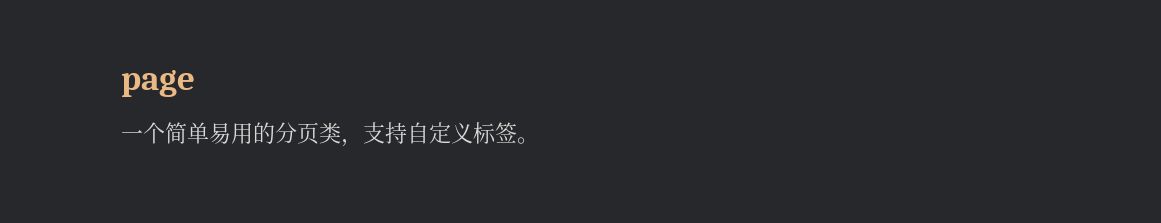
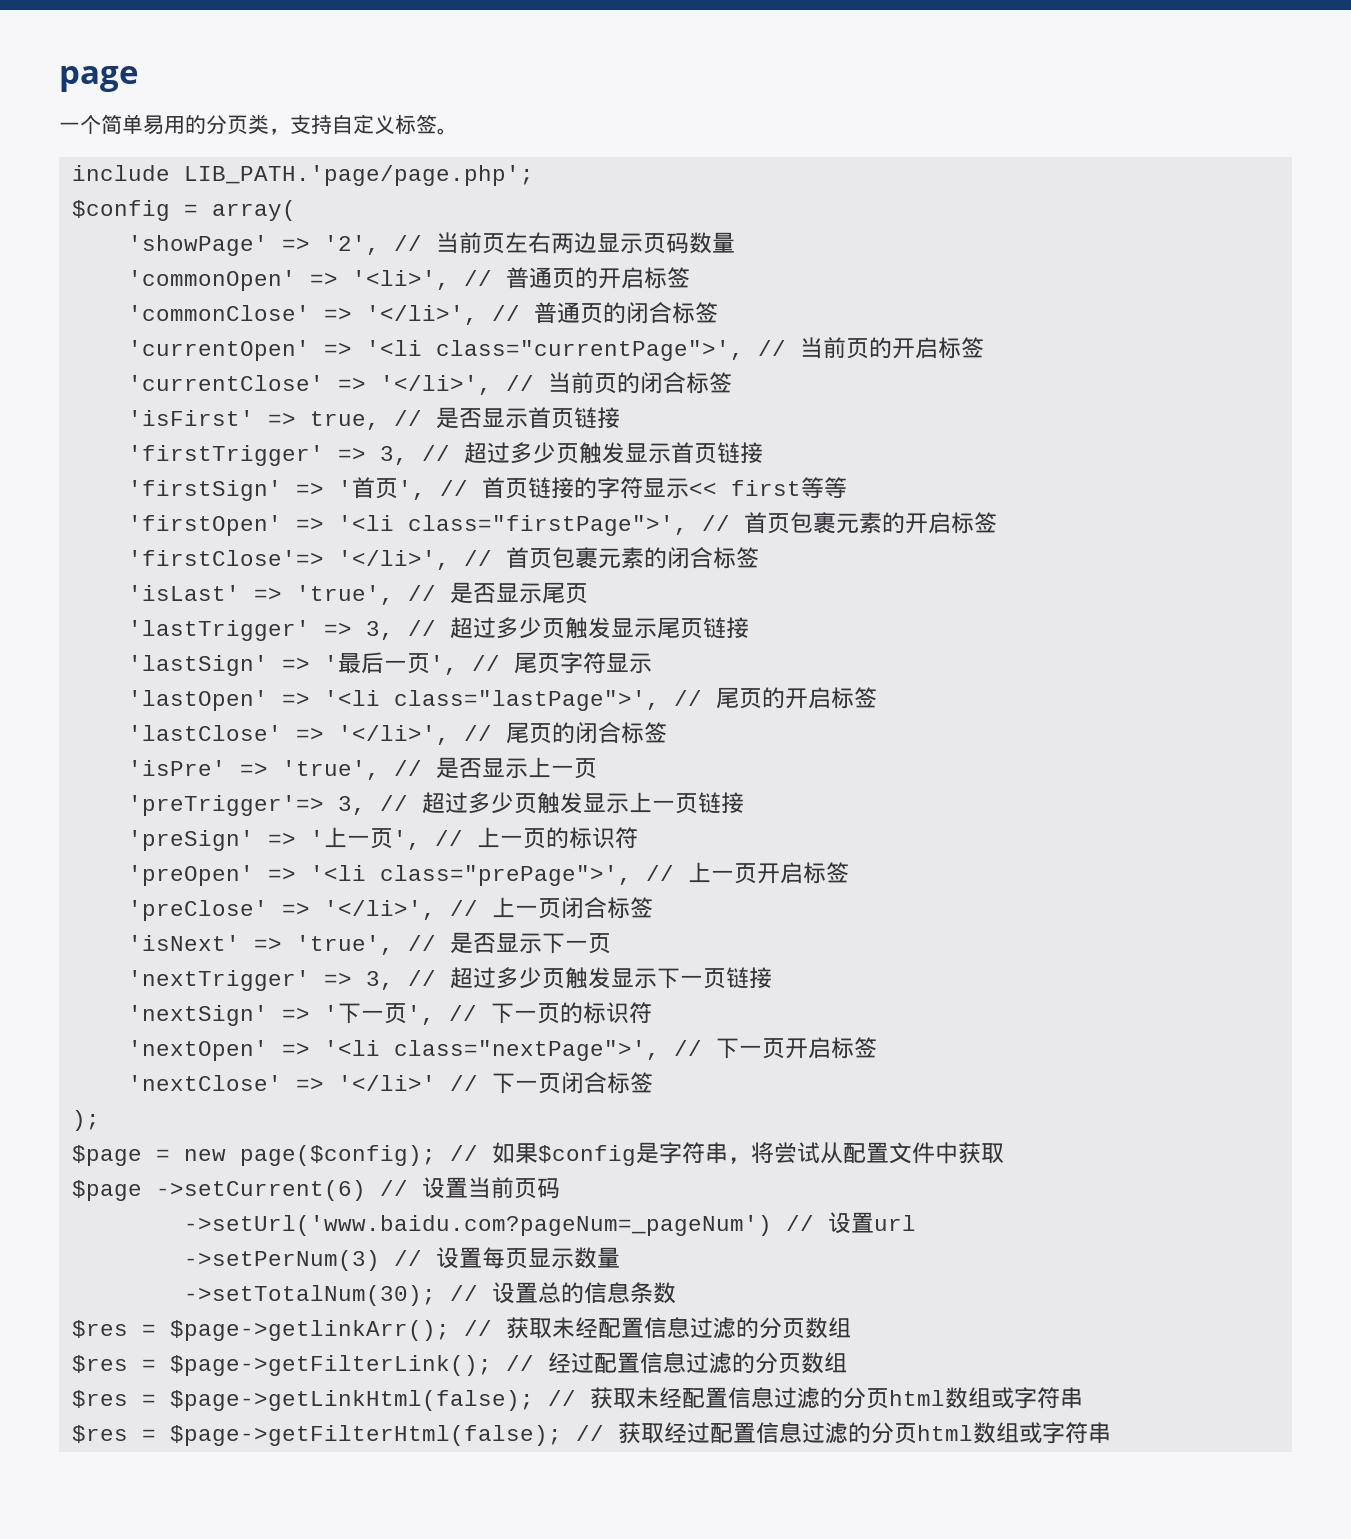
(539, 140) none -> [71,165,534,186] [71,200,296,221] [127,232,735,256] [127,267,690,291] [127,302,718,325] [127,337,984,361] [127,372,732,395] [127,407,620,430] [127,442,763,466] [127,477,847,501] [127,512,997,536] [127,547,759,570] [127,582,588,605] [127,617,749,641] [127,652,652,676] [127,687,877,711] [127,722,667,745] [127,757,597,780] [127,792,744,816] [127,827,638,851] [127,862,849,886] [127,897,653,921] [127,932,611,955] [127,967,772,991] [127,1002,652,1026] [127,1037,877,1061] [127,1072,653,1094] [71,1110,100,1131] [71,1142,1004,1166] [71,1177,560,1201] [183,1212,916,1236] [183,1247,620,1271] [183,1282,676,1306] [71,1317,851,1341] [71,1352,847,1376] [71,1387,1083,1411] [71,1422,1111,1446] // include LIB_PATH.'page/page.php'; // $config = array( // 'showPage' => '2', // 当前页左右两边显示页码数量 // 'commonOpen' => '<li>', // 普通页的开启标签 // 'commonClose' => '</li>', // 普通页的闭合标签 // 'currentOpen' => '<li class="currentPage">', // 当前页的开启标签 // 'currentClose' => '</li>', // 当前页的闭合标签 // 'isFirst' => true, // 是否显示首页链接 // 'firstTrigger' => 3, // 超过多少页触发显示首页链接 // 'firstSign' => '首页', // 首页链接的字符显示<< first等等 // 'firstOpen' => '<li class="firstPage">', // 首页包裹元素的开启标签 // 'firstClose'=> '</li>', // 首页包裹元素的闭合标签 // 'isLast' => 'true', // 是否显示尾页 // 'lastTrigger' => 3, // 超过多少页触发显示尾页链接 // 'lastSign' => '最后一页', // 尾页字符显示 // 'lastOpen' => '<li class="lastPage">', // 尾页的开启标签 // 'lastClose' => '</li>', // 尾页的闭合标签 // 'isPre' => 'true', // 是否显示上一页 // 'preTrigger'=> 3, // 超过多少页触发显示上一页链接 // 'preSign' => '上一页', // 上一页的标识符 // 'preOpen' => '<li class="prePage">', // 上一页开启标签 // 'preClose' => '</li>', // 上一页闭合标签 // 'isNext' => 'true', // 是否显示下一页 // 'nextTrigger' => 3, // 超过多少页触发显示下一页链接 // 'nextSign' => '下一页', // 下一页的标识符 // 'nextOpen' => '<li class="nextPage">', // 下一页开启标签 // 'nextClose' => '</li>' // 下一页闭合标签 // ); // $page = new page($config); // 如果$config是字符串，将尝试从配置文件中获取 // $page ->setCurrent(6) // 设置当前页码 // ->setUrl('www.baidu.com?pageNum=_pageNum') // 设置url // ->setPerNum(3) // 设置每页显示数量 // ->setTotalNum(30); // 设置总的信息条数 // $res = $page->getlinkArr(); // 获取未经配置信息过滤的分页数组 // $res = $page->getFilterLink(); // 经过配置信息过滤的分页数组 // $res = $page->getLinkHtml(false); // 获取未经配置信息过滤的分页html数组或字符串 // $res = $page->getFilterHtml(false); // 获取经过配置信息过滤的分页html数组或字符串

